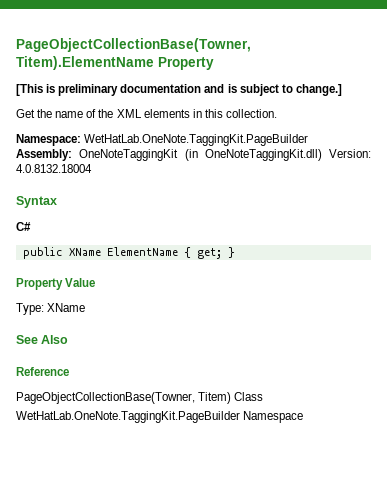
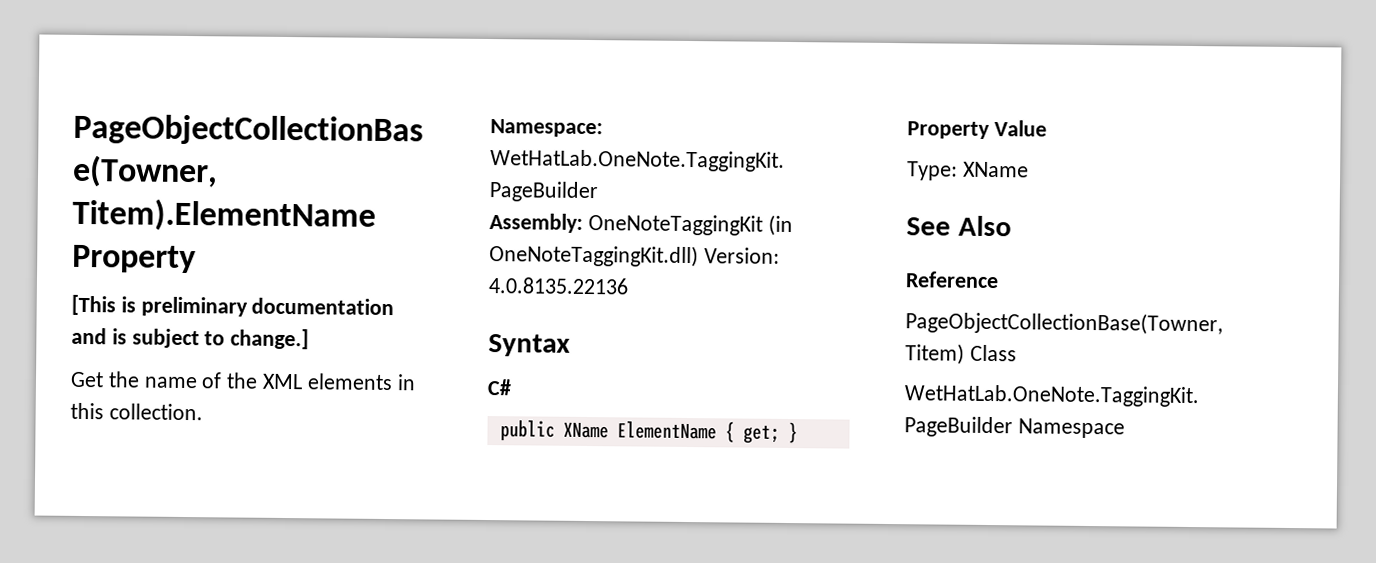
[16,164,92,173] 4.0.8132.18004 -> [488,277,629,295] 4.0.8135.22136

